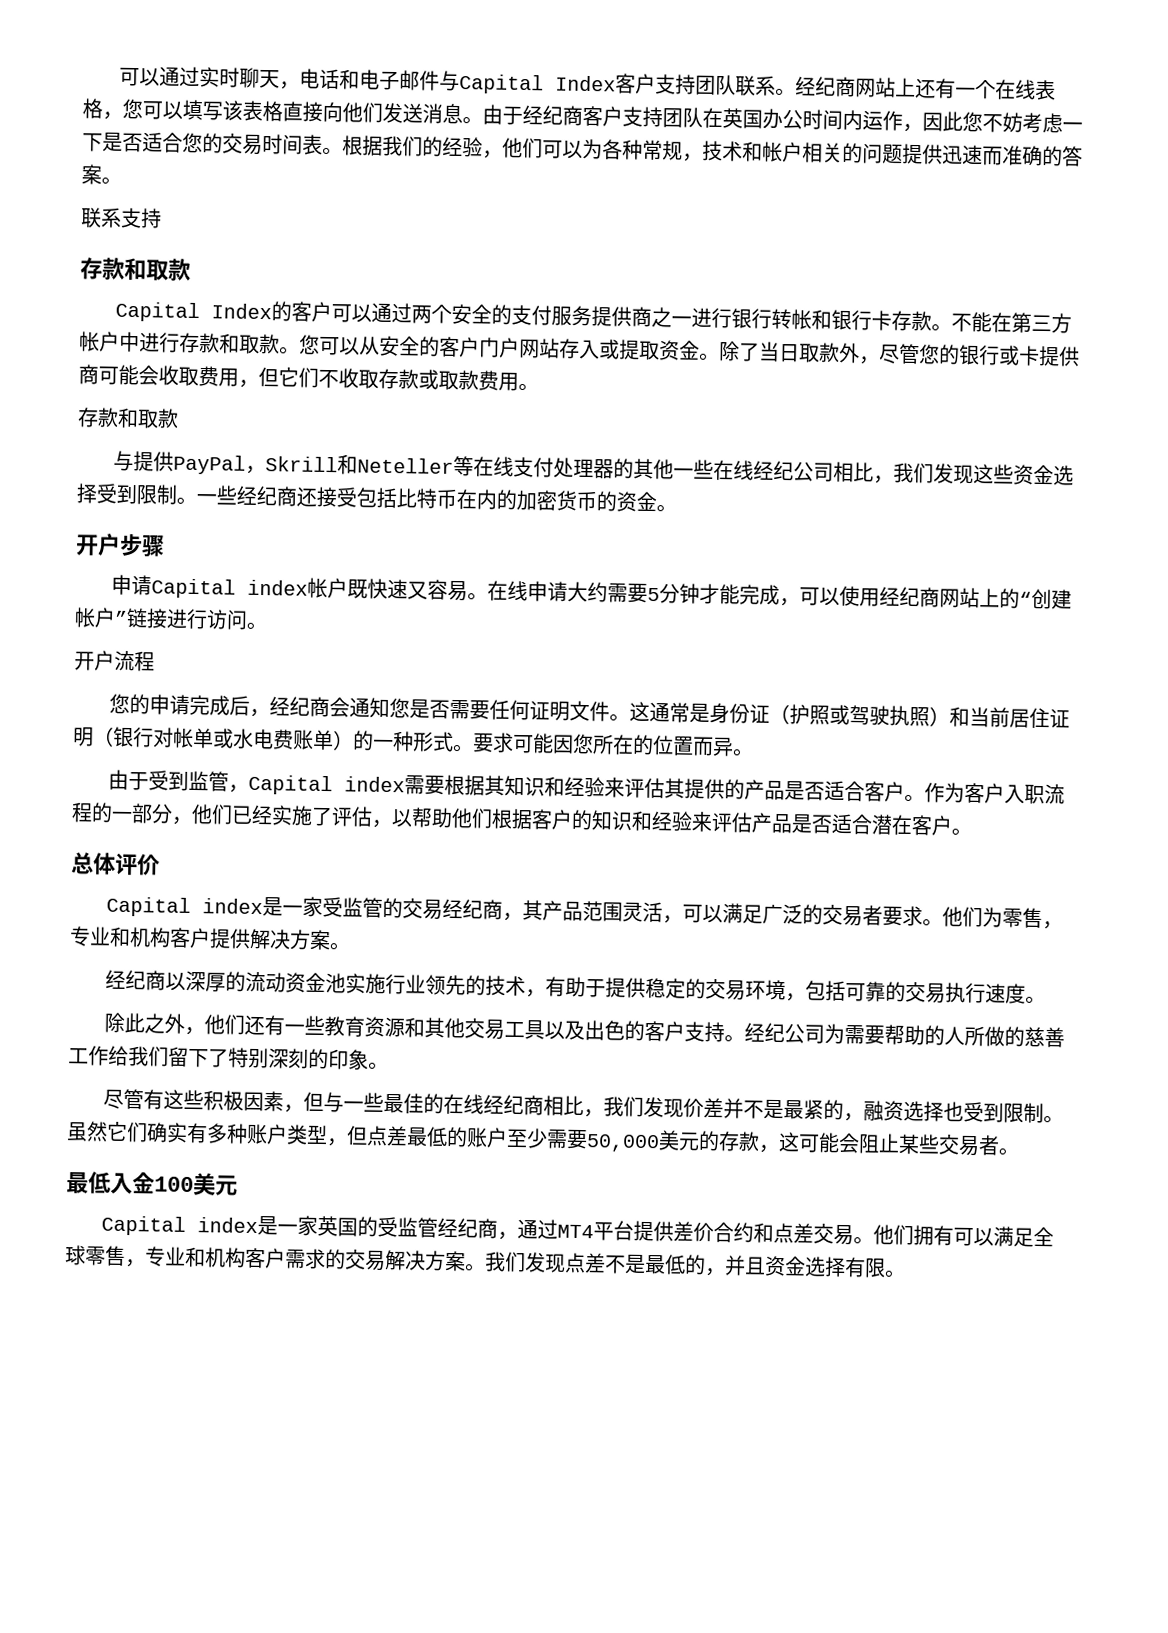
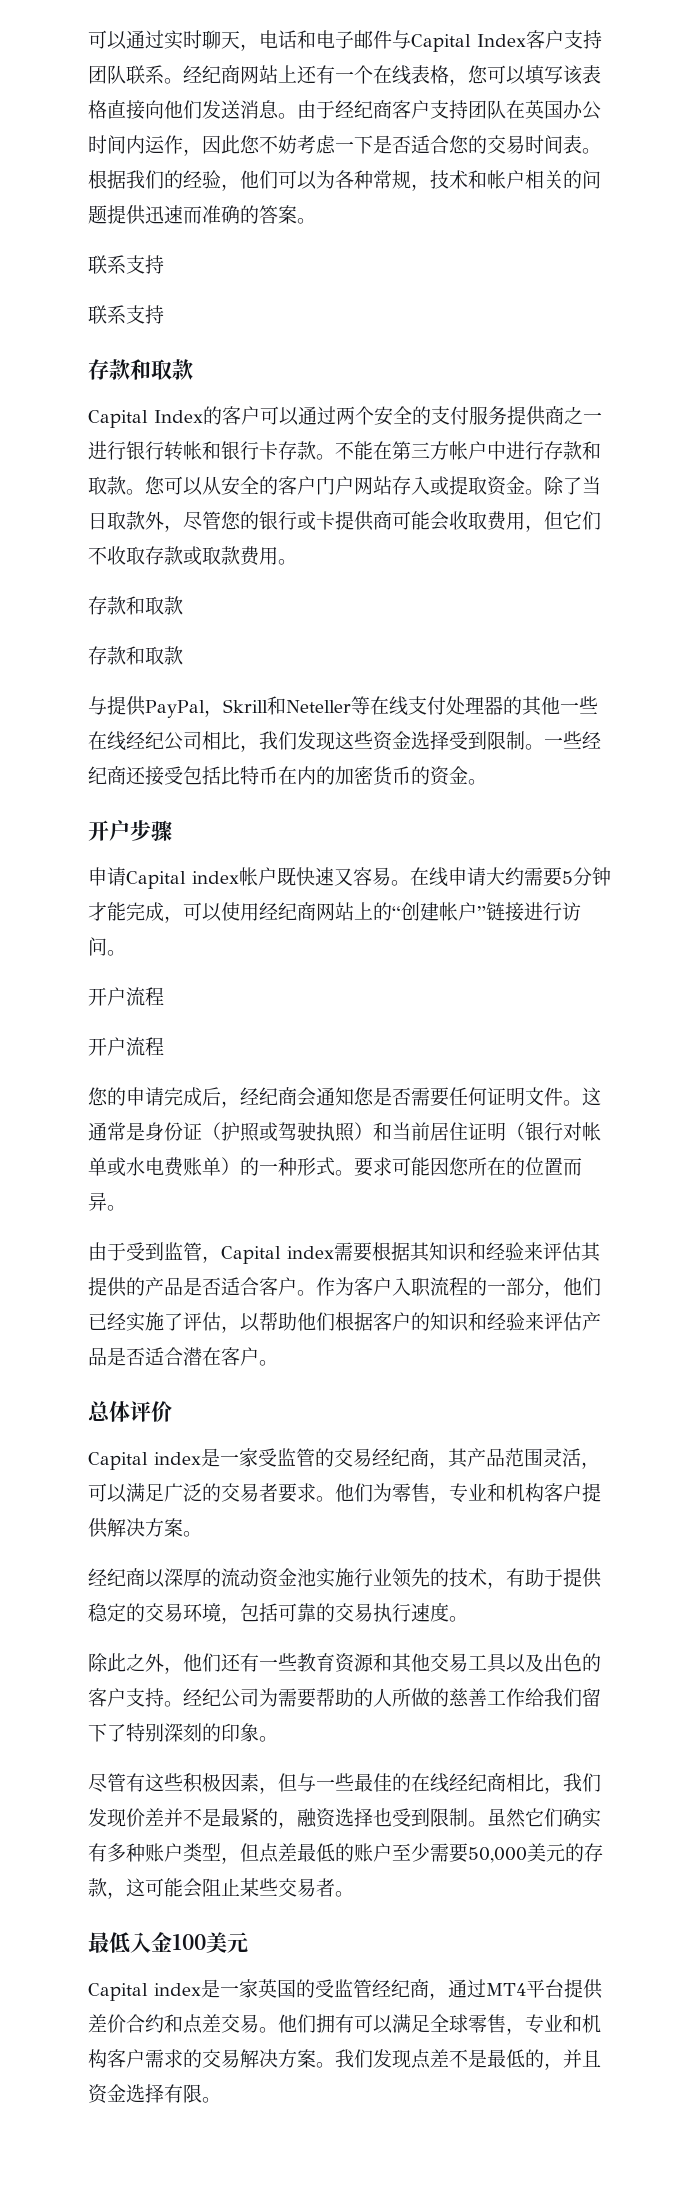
(162, 218) none -> [88,305,164,324] // 联系支持
(179, 418) none -> [88,646,183,665] // 存款和取款
(155, 661) none -> [88,1037,164,1056] // 开户流程

